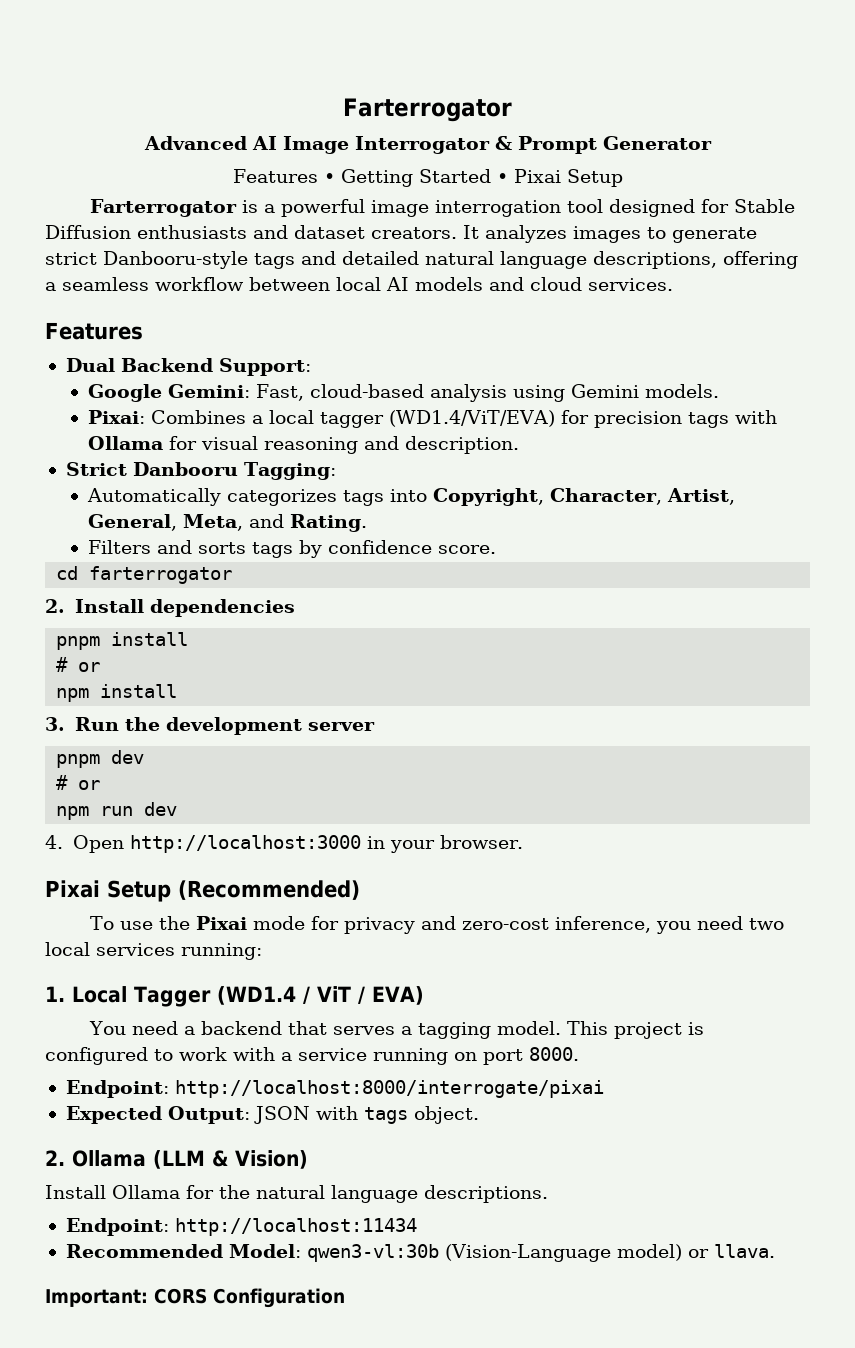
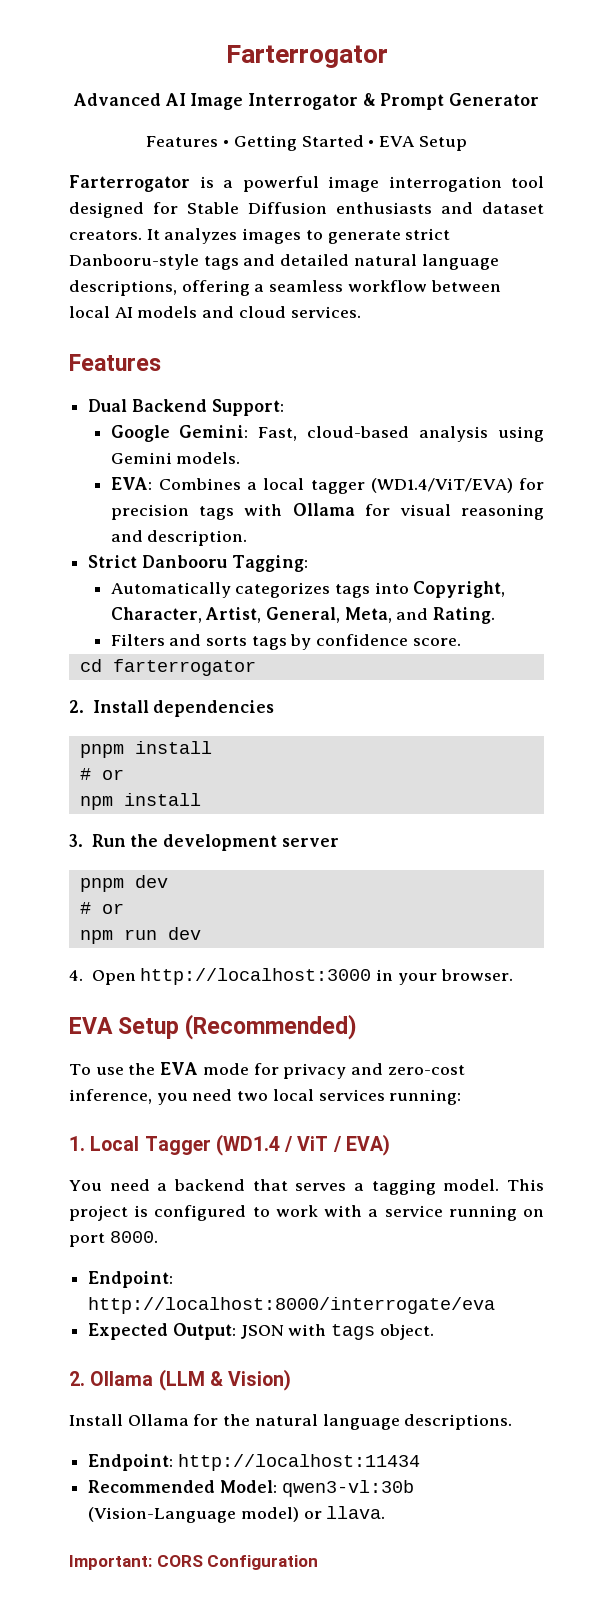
[513,169,561,183] Pixai -> [378,136,415,147] EVA
[87,410,145,424] Pixai: -> [110,477,153,490] EVA:
[45,880,100,898] Pixai -> [69,1017,113,1034] EVA
[196,916,248,930] Pixai -> [160,1062,199,1075] EVA
[174,1080,604,1098] http://localhost:8000/interrogate/pixai -> [88,1297,496,1314] http://localhost:8000/interrogate/eva

